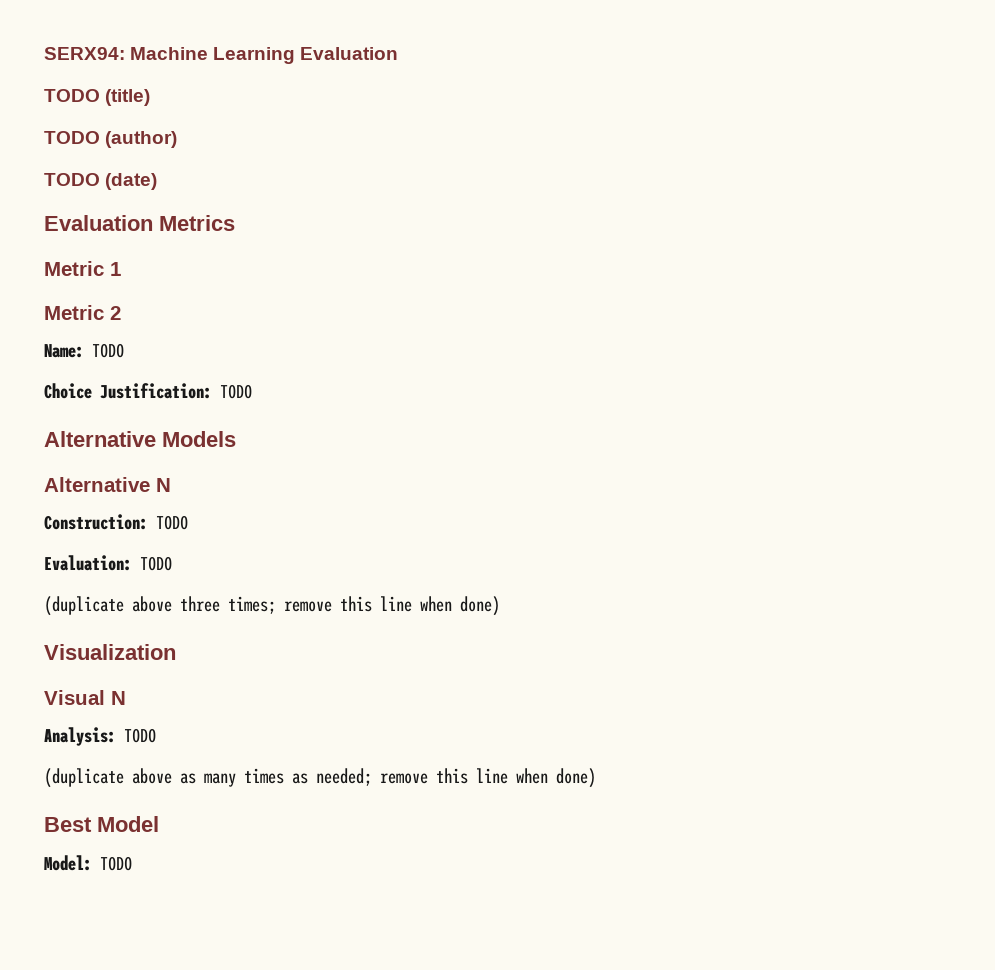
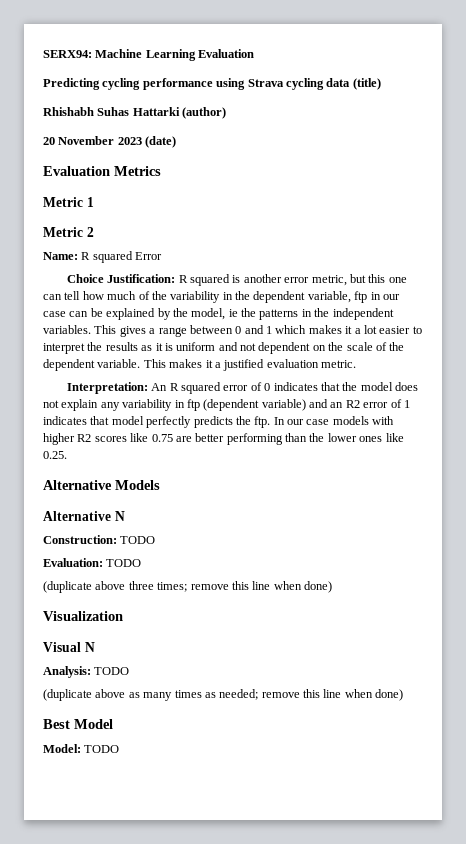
[44,89,151,106] [44,131,178,148] [44,173,100,186] TODO (title) // TODO (author) // TODO -> [43,78,381,90] [43,107,227,119] [43,136,142,145] Predicting cycling performance using Strava cycling data (title) // Rhishabh Suhas Hattarki (author) // 20 November 2023
[92,343,124,358] TODO -> [81,251,163,263] R squared Error
[220,384,252,399] TODO -> [178,274,407,286] [43,291,400,303] [43,308,394,320] [43,325,422,337] [43,342,405,354] [43,359,356,371] [66,382,419,394] [43,399,410,411] [43,416,395,428] [43,433,404,445] [43,451,67,459] R squared is another error metric, but this one can tell how much of the variability in the dependent variable, ftp in our case can be explained by the model, ie the patterns in the independent variables. This gives a range between 0 and 1 which makes it a lot easier to interpret the results as it is uniform and not dependent on the scale of the dependent variable. This makes it a justified evaluation metric. // Interpretation: An R squared error of 0 indicates that the model does not explain any variability in ftp (dependent variable) and an R2 error of 1 indicates that model perfectly predicts the ftp. In our case models with higher R2 scores like 0.75 are better performing than the lower ones like 0.25.

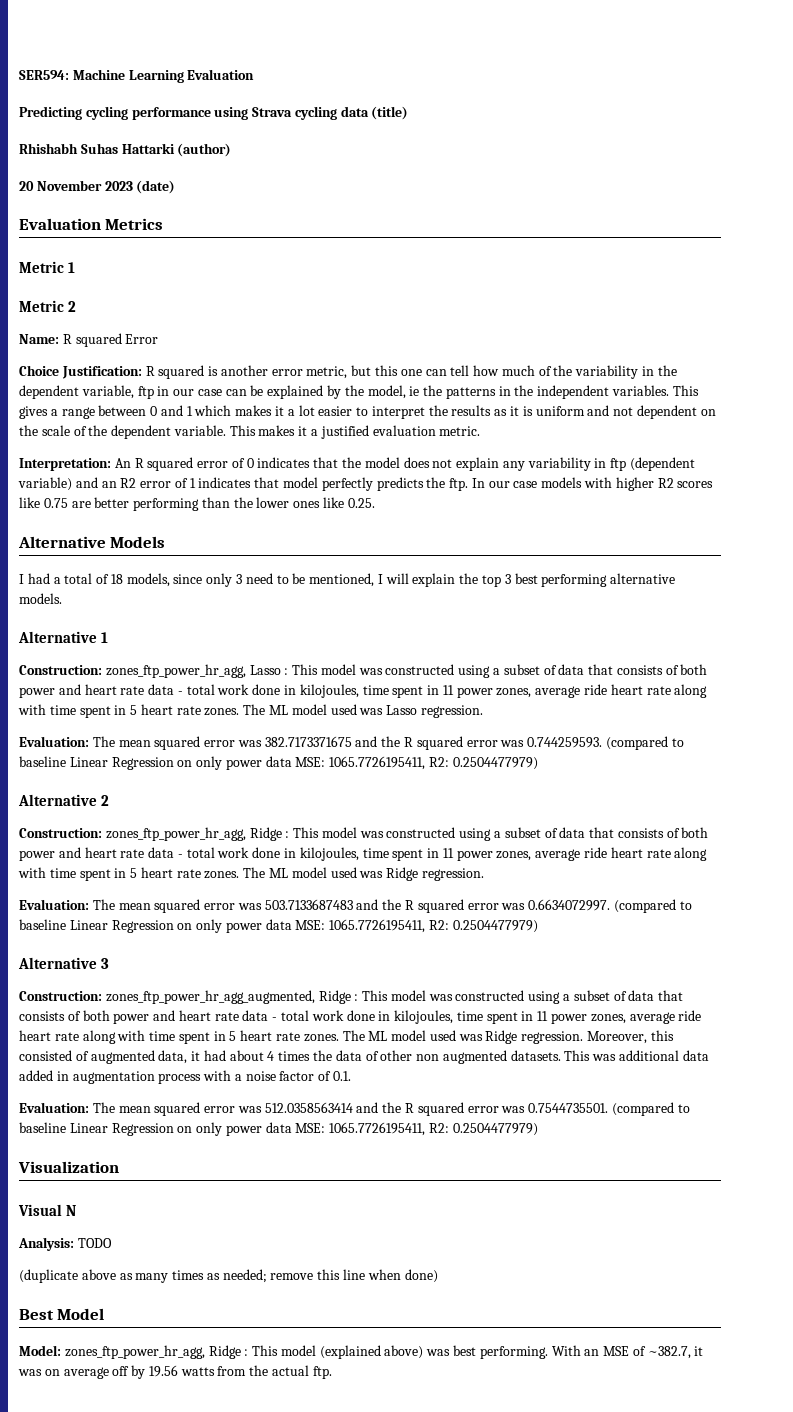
[43,50,92,58] SERX94: -> [19,70,69,80] SER594:
[43,511,125,521] [43,535,156,544] [43,558,142,567] [43,581,332,593] // Alternative N // Construction: TODO // Evaluation: TODO // (duplicate above three times; remove this line when done) -> [19,573,676,587] [19,593,62,604] [18,631,109,643] [19,664,708,678] [19,684,708,698] [18,704,483,718] [19,736,684,750] [19,756,538,770] [18,794,110,806] [19,827,709,841] [19,847,708,861] [18,867,484,881] [19,899,692,913] [19,919,538,933] [18,957,110,969] [19,990,684,1004] [19,1010,702,1024] [19,1030,674,1044] [19,1050,709,1064] [19,1070,352,1084] [19,1102,690,1116] [19,1122,538,1136] // I had a total of 18 models, since only 3 need to be mentioned, I will explain the top 3 best performing alternative models. // Alternative 1 // Construction: zones_ftp_power_hr_agg, Lasso : This model was constructed using a subset of data that consists of both power and heart rate data - total work done in kilojoules, time spent in 11 power zones, average ride heart rate along with time spent in 5 heart rate zones. The ML model used was Lasso regression. // Evaluation: The mean squared error was 382.7173371675 and the R squared error was 0.744259593. (compared to baseline Linear Regression on only power data MSE: 1065.7726195411, R2: 0.2504477979) // Alternative 2 // Construction: zones_ftp_power_hr_agg, Ridge : This model was constructed using a subset of data that consists of both power and heart rate data - total work done in kilojoules, time spent in 11 power zones, average ride heart rate along with time spent in 5 heart rate zones. The ML model used was Ridge regression. // Evaluation: The mean squared error was 503.7133687483 and the R squared error was 0.6634072997. (compared to baseline Linear Regression on only power data MSE: 1065.7726195411, R2: 0.2504477979) // Alternative 3 // Construction: zones_ftp_power_hr_agg_augmented, Ridge : This model was constructed using a subset of data that consists of both power and heart rate data - total work done in kilojoules, time spent in 11 power zones, average ride heart rate along with time spent in 5 heart rate zones. The ML model used was Ridge regression. Moreover, this consisted of augmented data, it had about 4 times the data of other non augmented datasets. This was additional data added in augmentation process with a noise factor of 0.1. // Evaluation: The mean squared error was 512.0358563414 and the R squared error was 0.7544735501. (compared to baseline Linear Regression on only power data MSE: 1065.7726195411, R2: 0.2504477979)
[84,745,120,753] TODO -> [64,1345,704,1359] [18,1365,332,1379] zones_ftp_power_hr_agg, Ridge : This model (explained above) was best performing. With an MSE of ~382.7, it was on average off by 19.56 watts from the actual ftp.

